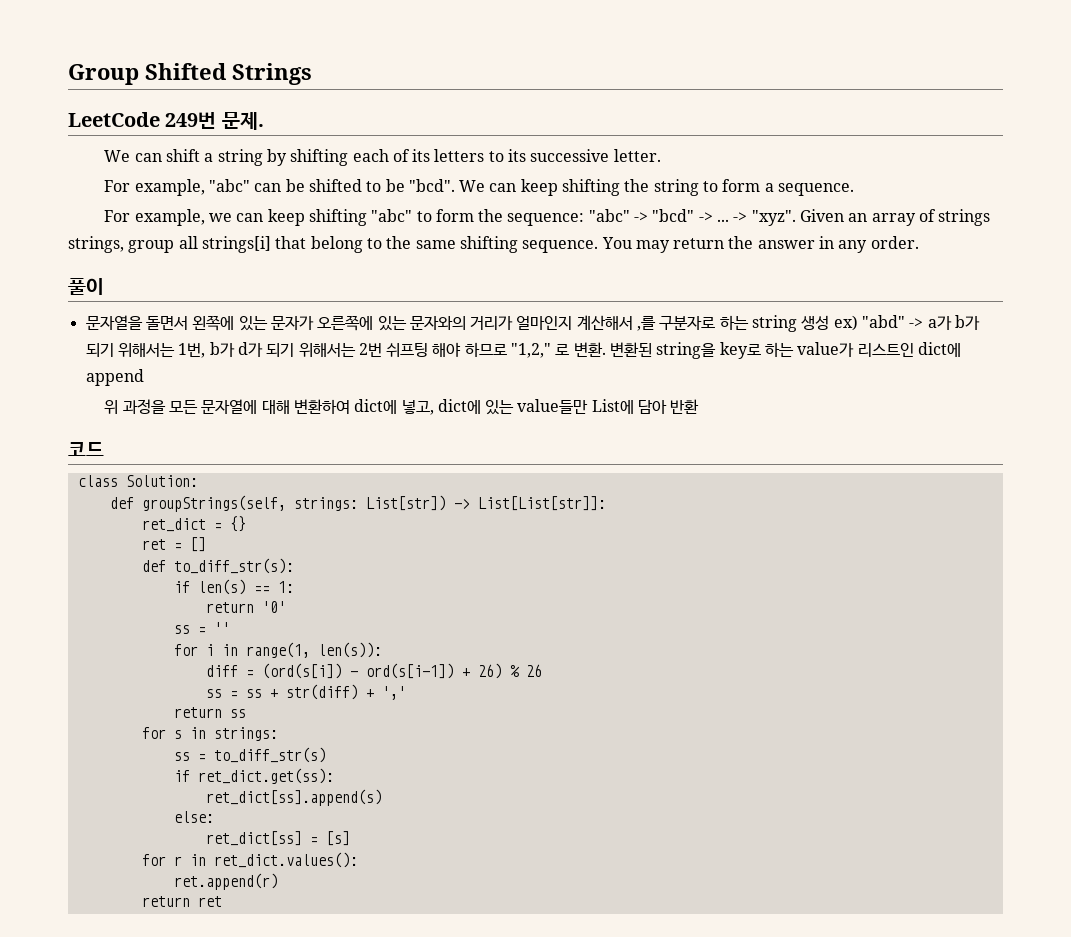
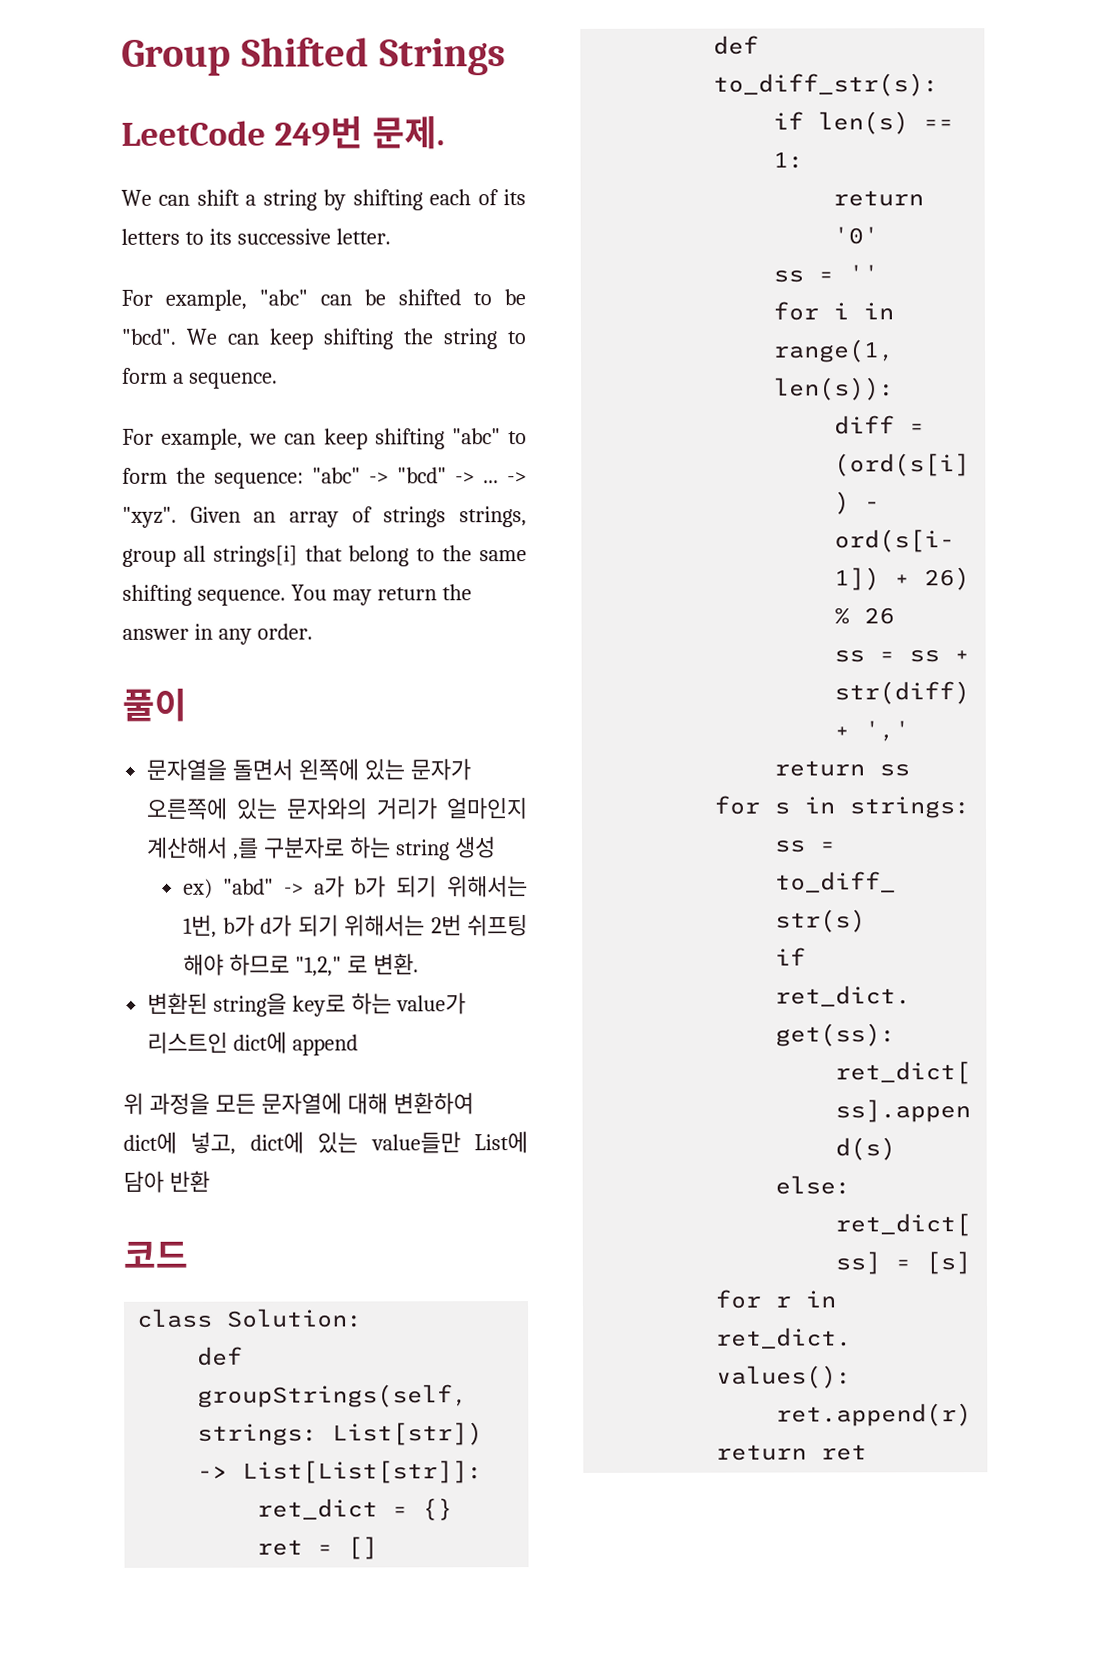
(830, 322) none -> (496, 847) //
(606, 349) none -> (419, 964) //

